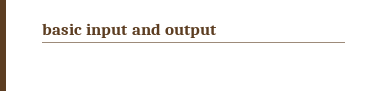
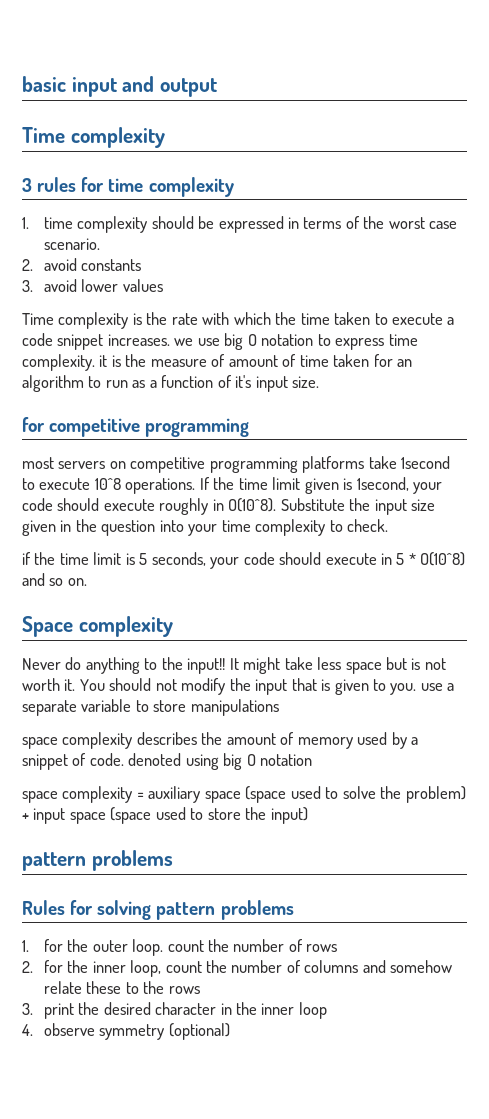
(218, 31) none -> [22,127,165,148] [22,177,234,197] [22,216,458,233] [43,238,100,250] [22,258,142,271] [22,279,163,292] [22,312,455,329] [22,333,418,350] [22,354,413,371] [22,375,320,392] [22,417,250,437] [22,456,451,473] [22,477,443,494] [22,498,436,515] [22,519,389,536] [22,552,466,569] [22,573,87,586] [22,616,173,637] [22,657,446,674] [22,678,455,695] [22,699,279,716] [22,732,419,749] [22,753,313,770] [22,786,466,803] [22,807,308,824] [22,850,173,871] [22,900,294,920] [22,939,338,956] [22,960,453,977] [43,981,200,994] [22,1002,327,1019] [22,1023,230,1040] // Time complexity // 3 rules for time complexity // 1. time complexity should be expressed in terms of the worst case scenario. // 2. avoid constants // 3. avoid lower values // Time complexity is the rate with which the time taken to execute a code snippet increases. we use big O notation to express time complexity. it is the measure of amount of time taken for an algorithm to run as a function of it's input size. // for competitive programming // most servers on competitive programming platforms take 1second to execute 10^8 operations. If the time limit given is 1second, your code should execute roughly in O(10^8). Substitute the input size given in the question into your time complexity to check. // if the time limit is 5 seconds, your code should execute in 5 * O(10^8) and so on. // Space complexity // Never do anything to the input!! It might take less space but is not worth it. You should not modify the input that is given to you. use a separate variable to store manipulations // space complexity describes the amount of memory used by a snippet of code. denoted using big O notation // space complexity = auxiliary space (space used to solve the problem) + input space (space used to store the input) // pattern problems // Rules for solving pattern problems // 1. for the outer loop. count the number of rows // 2. for the inner loop, count the number of columns and somehow relate these to the rows // 3. print the desired character in the inner loop // 4. observe symmetry (optional)

